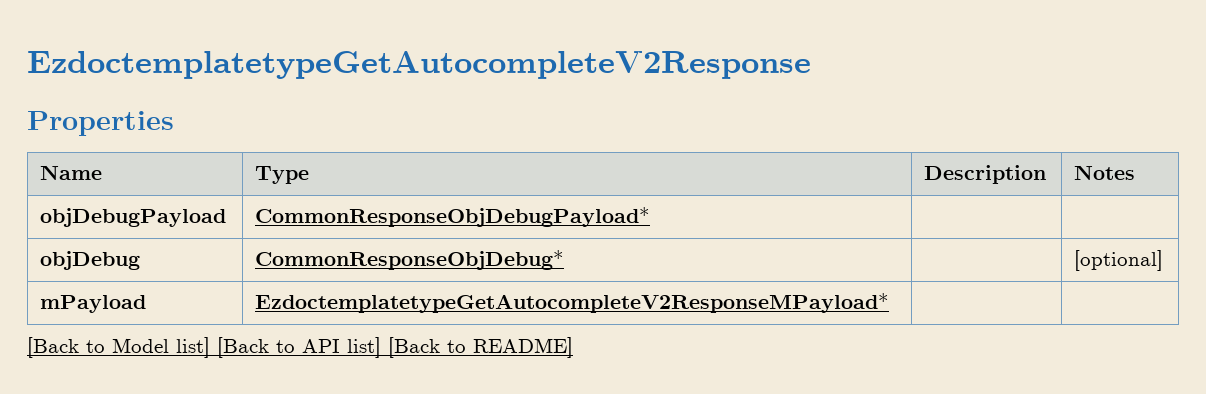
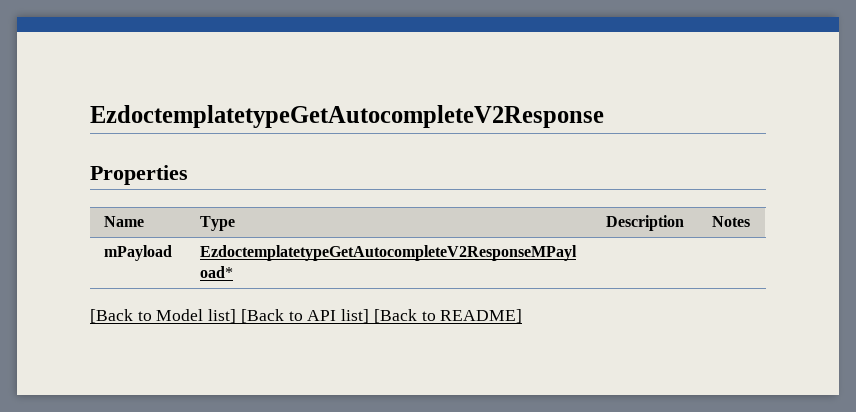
[39,208,226,227] [254,207,650,227] [39,251,140,270] [254,250,564,270] [1073,250,1163,271] // objDebugPayload | CommonResponseObjDebugPayload* | | // objDebug | CommonResponseObjDebug* | | [optional] -> (750, 221) none

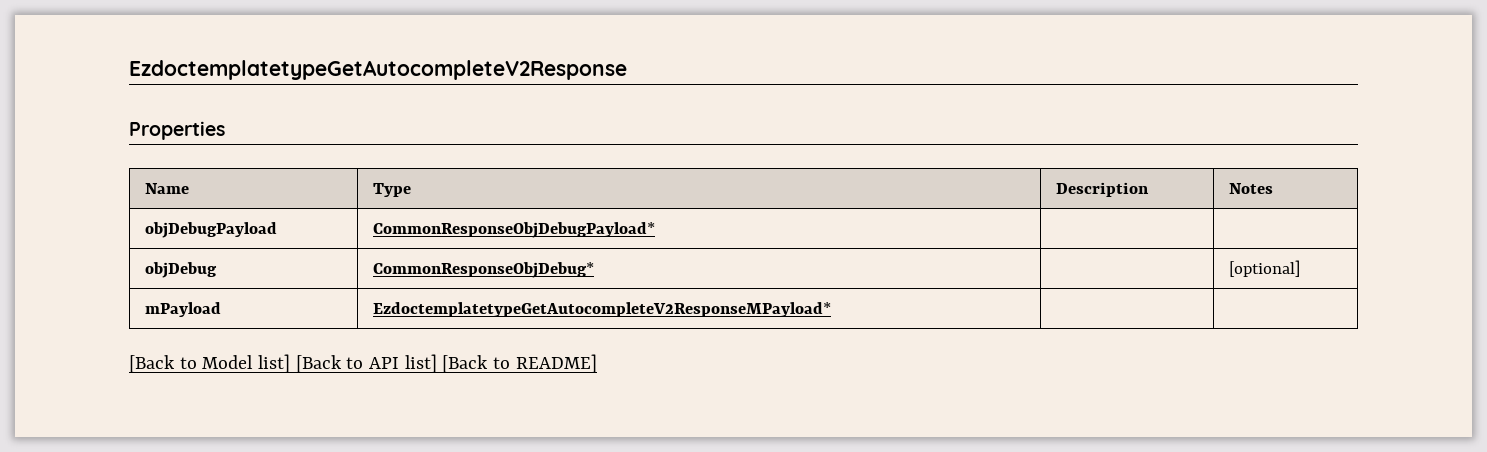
(750, 221) none -> [144,222,277,238] [372,222,655,238] [144,262,217,278] [372,262,594,278] [1228,260,1300,277] // objDebugPayload | CommonResponseObjDebugPayload* | | // objDebug | CommonResponseObjDebug* | | [optional]

